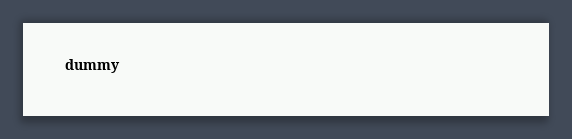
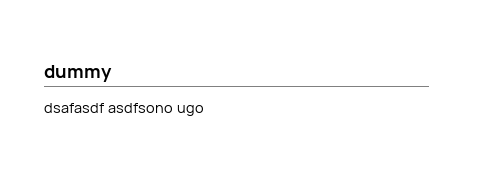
(120, 66) none -> [44,103,204,116] // dsafasdf asdfsono ugo

